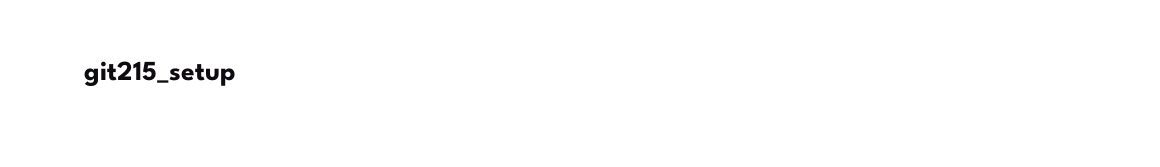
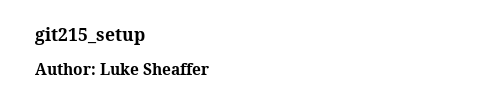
(236, 74) none -> [35,63,210,75] // Author: Luke Sheaffer

